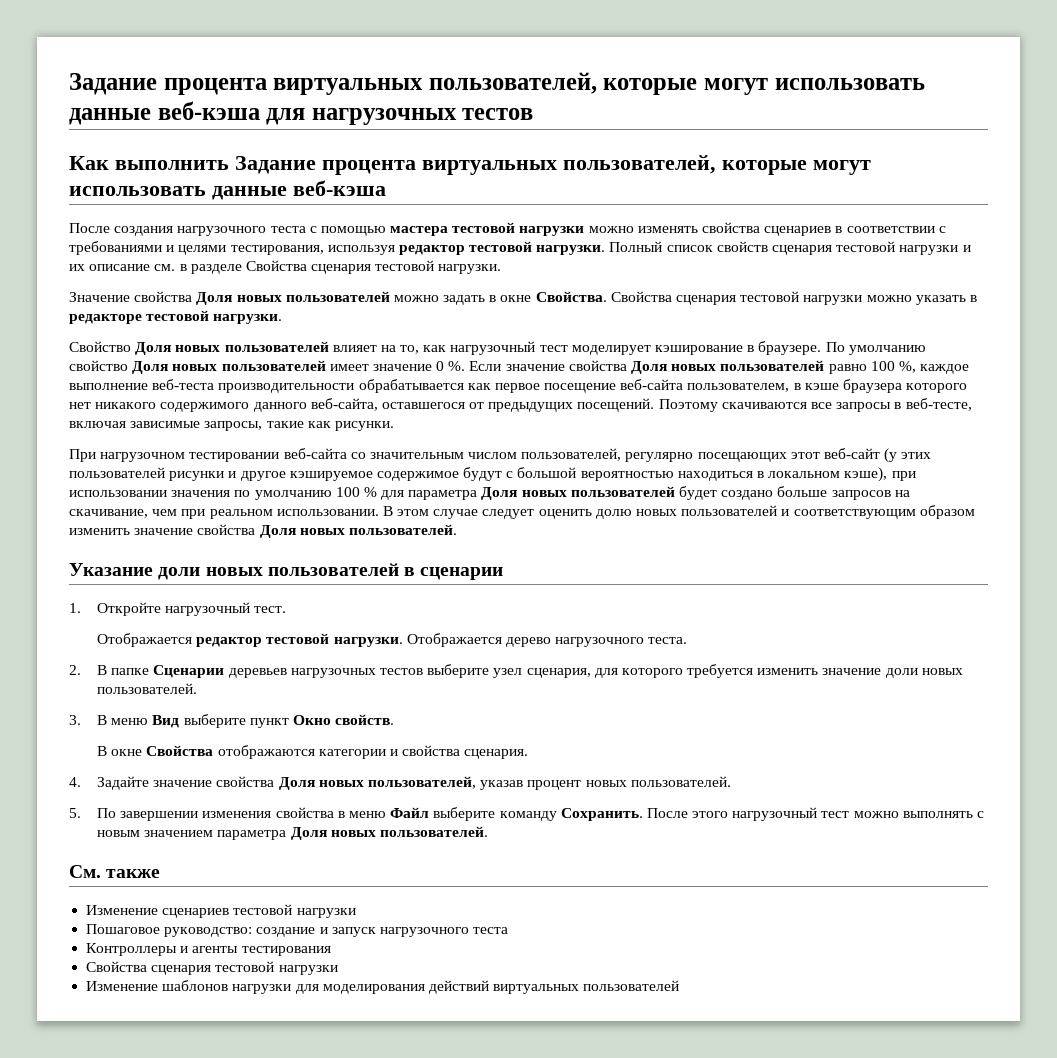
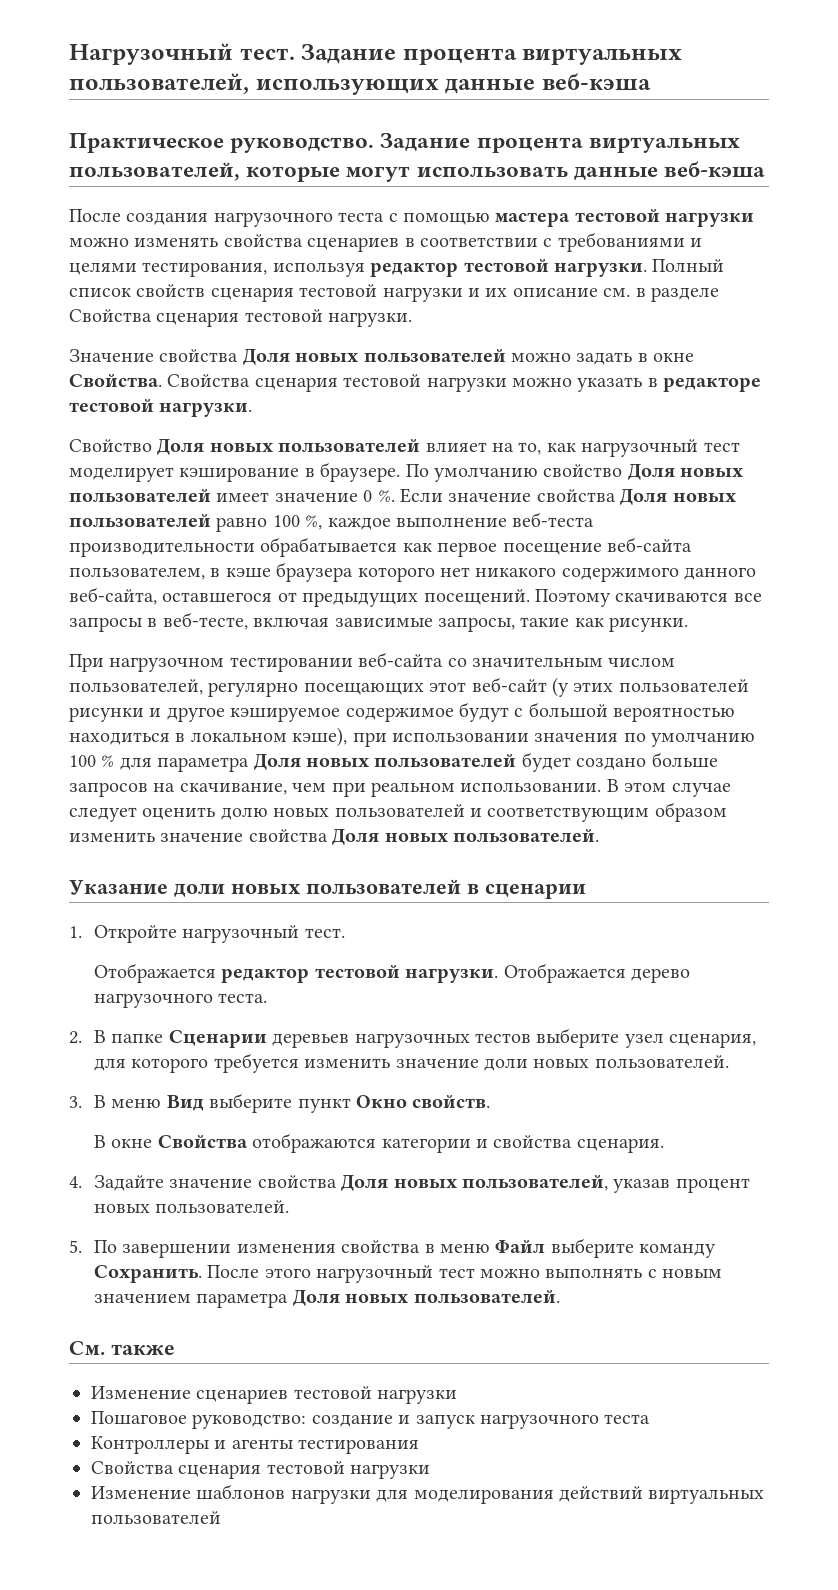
[69,72,925,95] [69,101,534,125] [69,156,229,170] Задание процента виртуальных пользователей, которые могут использовать данные веб-кэша для нагрузочных тестов // Как выполнить -> [69,43,683,65] [69,73,651,95] [69,133,375,153] Нагрузочный тест. Задание процента виртуальных пользователей, использующих данные веб-кэша // Практическое руководство.

